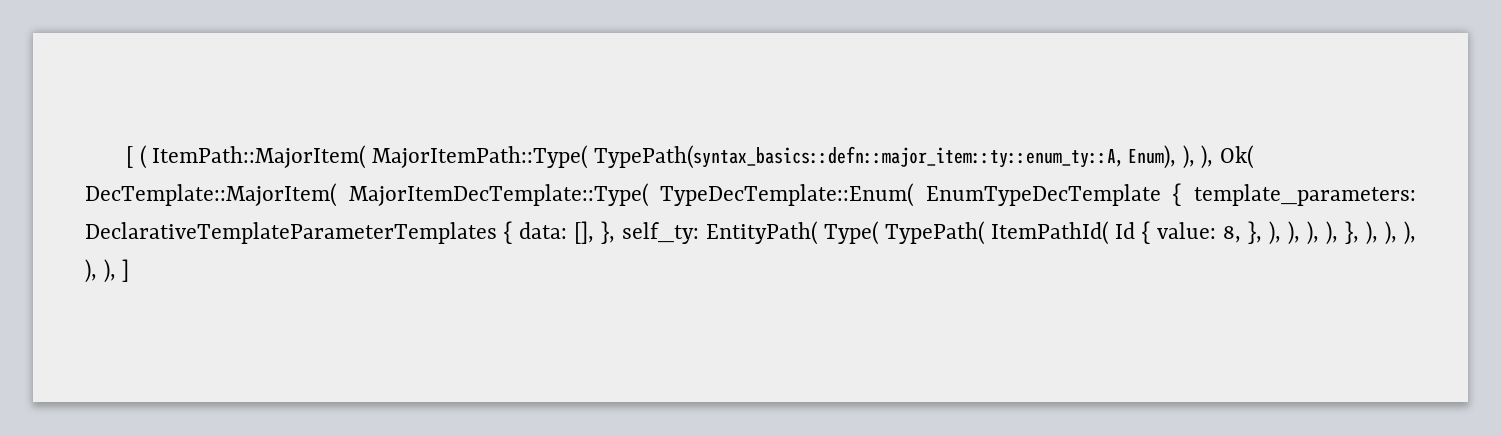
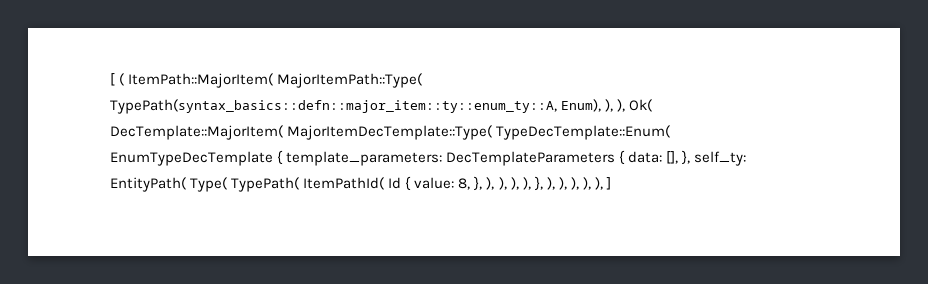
[85,222,497,244] DeclarativeTemplateParameterTemplates -> [446,151,616,166] DecTemplateParameters

